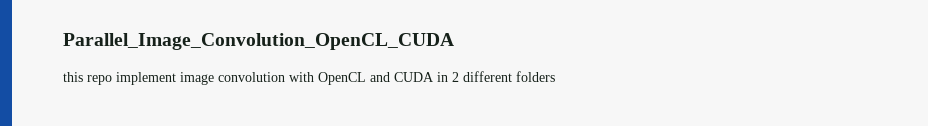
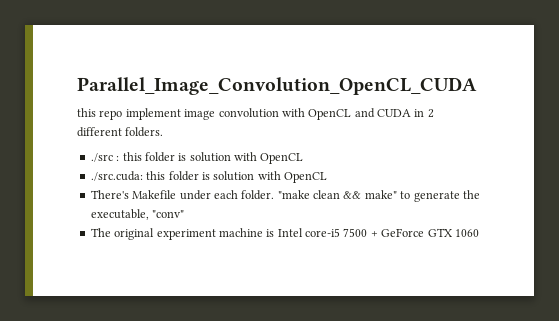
[516,71,555,82] folders -> [125,127,164,137] [90,152,304,164] [90,171,327,183] [90,190,480,202] [90,209,185,220] [90,228,479,240] folders. // ./src : this folder is solution with OpenCL // ./src.cuda: this folder is solution with OpenCL // There's Makefile under each folder. "make clean && make" to generate the executable, "conv" // The original experiment machine is Intel core-i5 7500 + GeForce GTX 1060

